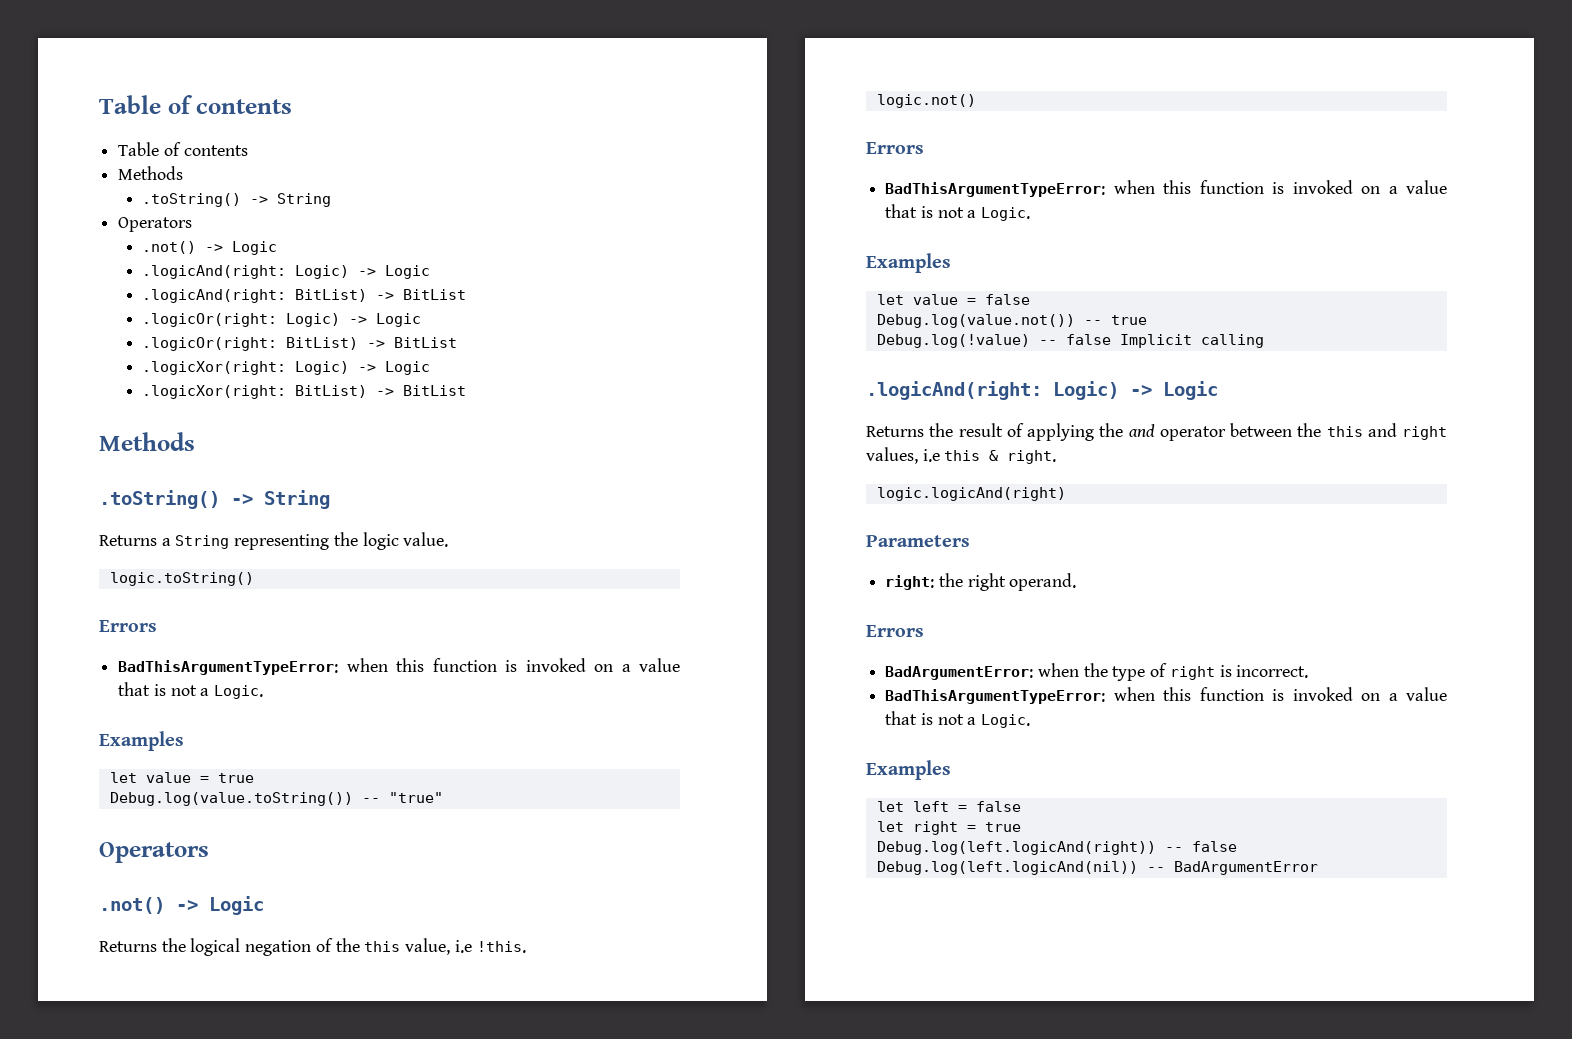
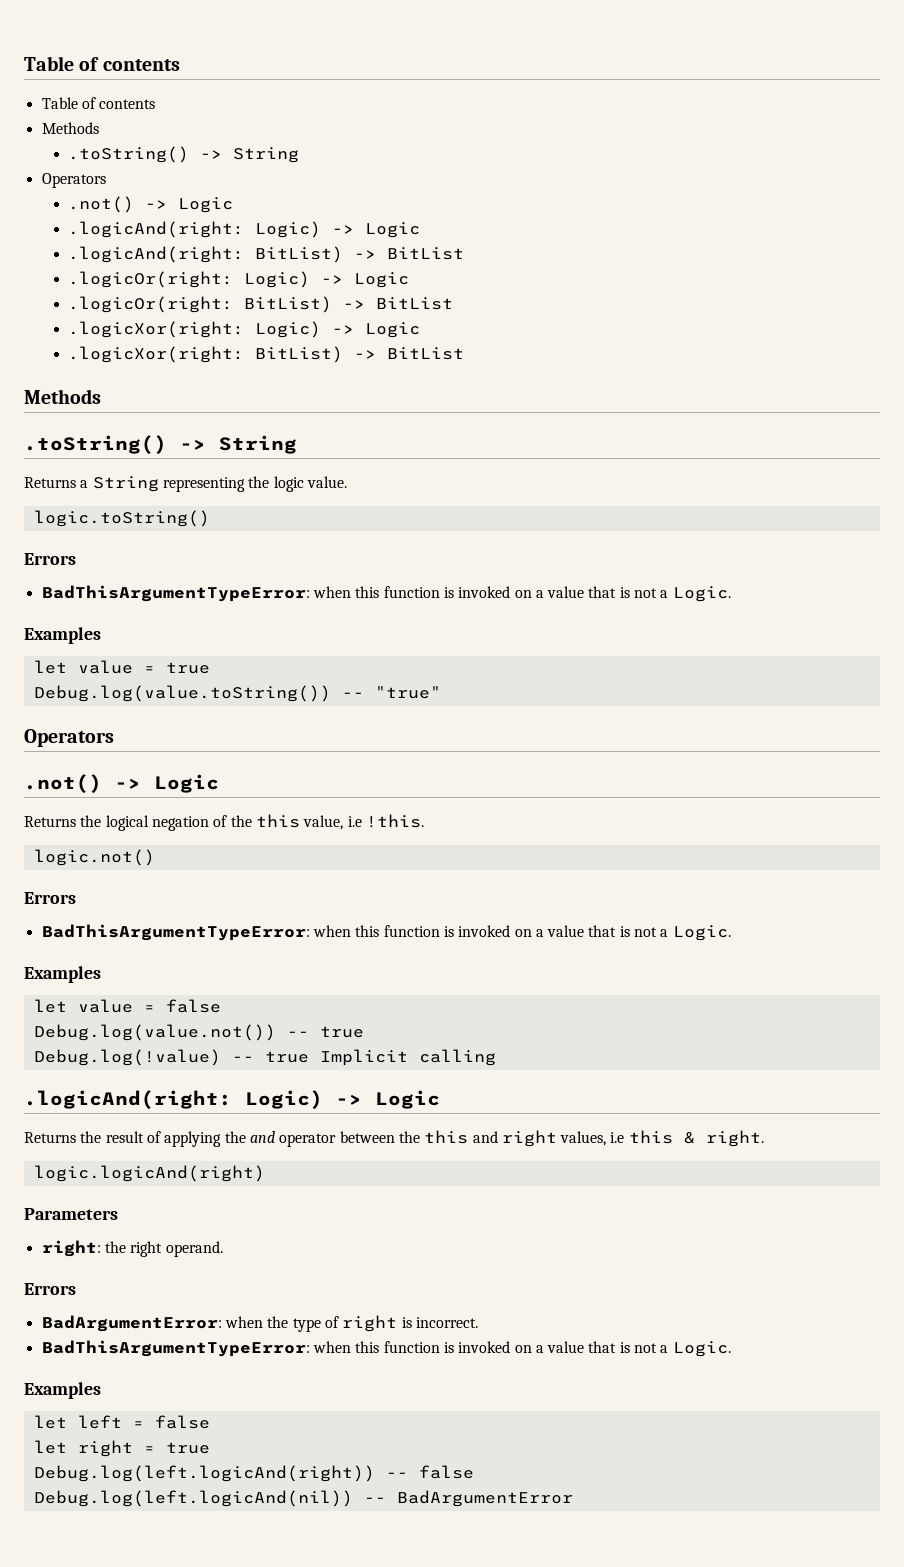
[1065,334,1111,345] false -> [264,1051,309,1063] true

